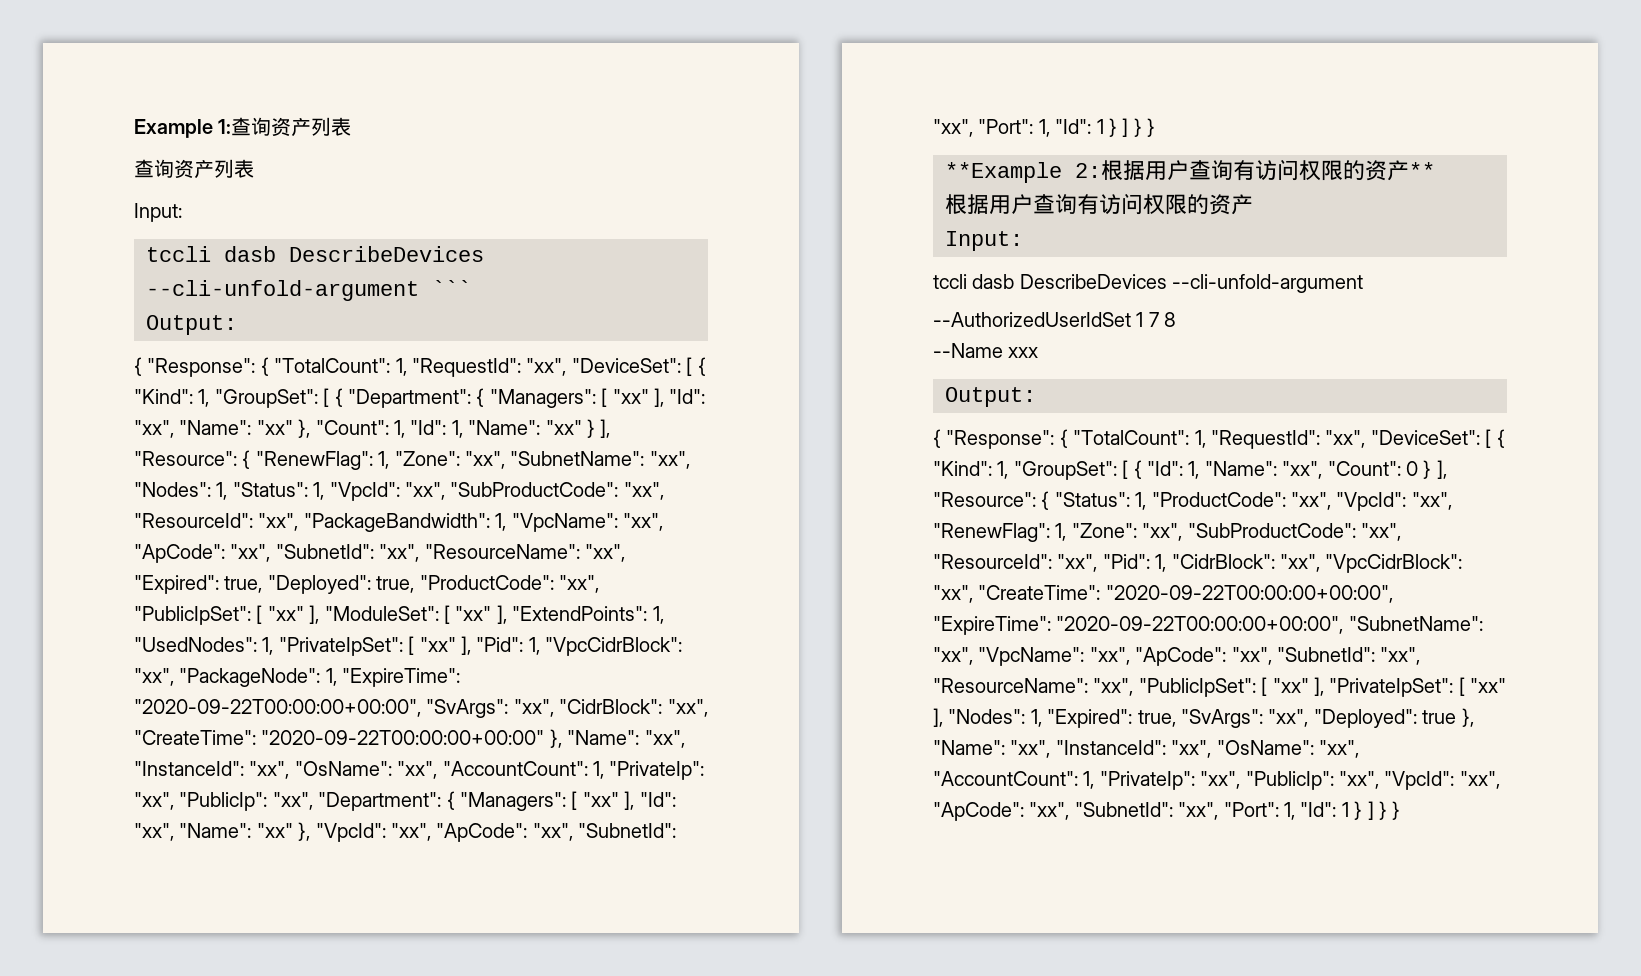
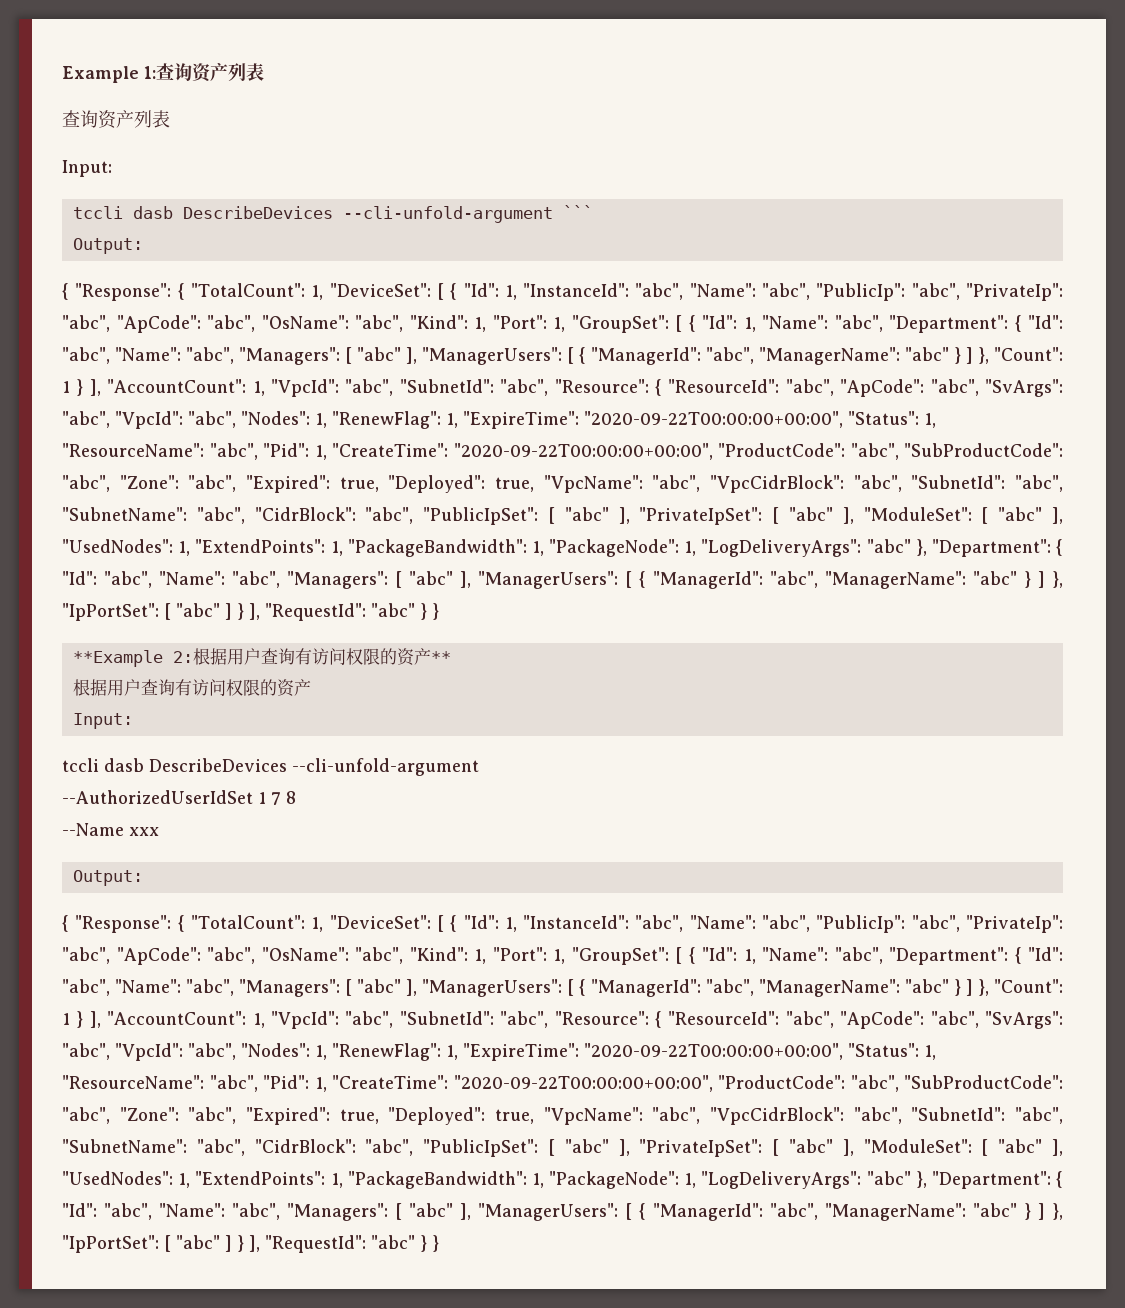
[412,357,706,377] [134,388,706,408] [134,419,611,438] [134,450,690,470] [134,482,664,501] [134,513,663,532] [134,544,625,563] [134,575,599,594] [134,605,664,625] [134,636,683,656] [134,668,461,687] [134,699,708,718] [134,729,685,748] [134,761,705,780] [134,791,676,811] [134,822,677,842] [933,118,1129,137] "RequestId": "xx", "DeviceSet": [ { "Kind": 1, "GroupSet": [ { "Department": { "Managers": [ "xx" ], "Id": "xx", "Name": "xx" }, "Count": 1, "Id": 1, "Name": "xx" } ], "Resource": { "RenewFlag": 1, "Zone": "xx", "SubnetName": "xx", "Nodes": 1, "Status": 1, "VpcId": "xx", "SubProductCode": "xx", "ResourceId": "xx", "PackageBandwidth": 1, "VpcName": "xx", "ApCode": "xx", "SubnetId": "xx", "ResourceName": "xx", "Expired": true, "Deployed": true, "ProductCode": "xx", "PublicIpSet": [ "xx" ], "ModuleSet": [ "xx" ], "ExtendPoints": 1, "UsedNodes": 1, "PrivateIpSet": [ "xx" ], "Pid": 1, "VpcCidrBlock": "xx", "PackageNode": 1, "ExpireTime": "2020-09-22T00:00:00+00:00", "SvArgs": "xx", "CidrBlock": "xx", "CreateTime": "2020-09-22T00:00:00+00:00" }, "Name": "xx", "InstanceId": "xx", "OsName": "xx", "AccountCount": 1, "PrivateIp": "xx", "PublicIp": "xx", "Department": { "Managers": [ "xx" ], "Id": "xx", "Name": "xx" }, "VpcId": "xx", "ApCode": "xx", "SubnetId": "xx", "Port": 1, "Id": 1 } ] -> [329,283,1063,301] [62,315,1063,333] [62,347,1063,365] [62,379,1063,397] [62,411,936,429] [62,443,1063,460] [62,475,1063,493] [62,507,1063,525] [62,539,1063,557] [62,571,1063,589] [62,603,415,621] "DeviceSet": [ { "Id": 1, "InstanceId": "abc", "Name": "abc", "PublicIp": "abc", "PrivateIp": "abc", "ApCode": "abc", "OsName": "abc", "Kind": 1, "Port": 1, "GroupSet": [ { "Id": 1, "Name": "abc", "Department": { "Id": "abc", "Name": "abc", "Managers": [ "abc" ], "ManagerUsers": [ { "ManagerId": "abc", "ManagerName": "abc" } ] }, "Count": 1 } ], "AccountCount": 1, "VpcId": "abc", "SubnetId": "abc", "Resource": { "ResourceId": "abc", "ApCode": "abc", "SvArgs": "abc", "VpcId": "abc", "Nodes": 1, "RenewFlag": 1, "ExpireTime": "2020-09-22T00:00:00+00:00", "Status": 1, "ResourceName": "abc", "Pid": 1, "CreateTime": "2020-09-22T00:00:00+00:00", "ProductCode": "abc", "SubProductCode": "abc", "Zone": "abc", "Expired": true, "Deployed": true, "VpcName": "abc", "VpcCidrBlock": "abc", "SubnetId": "abc", "SubnetName": "abc", "CidrBlock": "abc", "PublicIpSet": [ "abc" ], "PrivateIpSet": [ "abc" ], "ModuleSet": [ "abc" ], "UsedNodes": 1, "ExtendPoints": 1, "PackageBandwidth": 1, "PackageNode": 1, "LogDeliveryArgs": "abc" }, "Department": { "Id": "abc", "Name": "abc", "Managers": [ "abc" ], "ManagerUsers": [ { "ManagerId": "abc", "ManagerName": "abc" } ] }, "IpPortSet": [ "abc" ] } ], "RequestId": "abc"
[1211,429,1505,449] [933,460,1447,480] [933,491,1452,511] [933,523,1401,542] [933,554,1463,573] [933,585,1393,603] [933,616,1483,635] [933,647,1421,666] [933,677,1507,697] [933,708,1474,728] [933,740,1359,758] [933,771,1500,790] [933,801,1374,821] "RequestId": "xx", "DeviceSet": [ { "Kind": 1, "GroupSet": [ { "Id": 1, "Name": "xx", "Count": 0 } ], "Resource": { "Status": 1, "ProductCode": "xx", "VpcId": "xx", "RenewFlag": 1, "Zone": "xx", "SubProductCode": "xx", "ResourceId": "xx", "Pid": 1, "CidrBlock": "xx", "VpcCidrBlock": "xx", "CreateTime": "2020-09-22T00:00:00+00:00", "ExpireTime": "2020-09-22T00:00:00+00:00", "SubnetName": "xx", "VpcName": "xx", "ApCode": "xx", "SubnetId": "xx", "ResourceName": "xx", "PublicIpSet": [ "xx" ], "PrivateIpSet": [ "xx" ], "Nodes": 1, "Expired": true, "SvArgs": "xx", "Deployed": true }, "Name": "xx", "InstanceId": "xx", "OsName": "xx", "AccountCount": 1, "PrivateIp": "xx", "PublicIp": "xx", "VpcId": "xx", "ApCode": "xx", "SubnetId": "xx", "Port": 1, "Id": 1 } ] -> [329,915,1063,933] [62,947,1063,965] [62,979,1063,997] [62,1011,1063,1029] [62,1043,936,1061] [62,1075,1063,1092] [62,1107,1063,1125] [62,1139,1063,1157] [62,1171,1063,1189] [62,1203,1063,1221] [62,1235,415,1253] "DeviceSet": [ { "Id": 1, "InstanceId": "abc", "Name": "abc", "PublicIp": "abc", "PrivateIp": "abc", "ApCode": "abc", "OsName": "abc", "Kind": 1, "Port": 1, "GroupSet": [ { "Id": 1, "Name": "abc", "Department": { "Id": "abc", "Name": "abc", "Managers": [ "abc" ], "ManagerUsers": [ { "ManagerId": "abc", "ManagerName": "abc" } ] }, "Count": 1 } ], "AccountCount": 1, "VpcId": "abc", "SubnetId": "abc", "Resource": { "ResourceId": "abc", "ApCode": "abc", "SvArgs": "abc", "VpcId": "abc", "Nodes": 1, "RenewFlag": 1, "ExpireTime": "2020-09-22T00:00:00+00:00", "Status": 1, "ResourceName": "abc", "Pid": 1, "CreateTime": "2020-09-22T00:00:00+00:00", "ProductCode": "abc", "SubProductCode": "abc", "Zone": "abc", "Expired": true, "Deployed": true, "VpcName": "abc", "VpcCidrBlock": "abc", "SubnetId": "abc", "SubnetName": "abc", "CidrBlock": "abc", "PublicIpSet": [ "abc" ], "PrivateIpSet": [ "abc" ], "ModuleSet": [ "abc" ], "UsedNodes": 1, "ExtendPoints": 1, "PackageBandwidth": 1, "PackageNode": 1, "LogDeliveryArgs": "abc" }, "Department": { "Id": "abc", "Name": "abc", "Managers": [ "abc" ], "ManagerUsers": [ { "ManagerId": "abc", "ManagerName": "abc" } ] }, "IpPortSet": [ "abc" ] } ], "RequestId": "abc"

